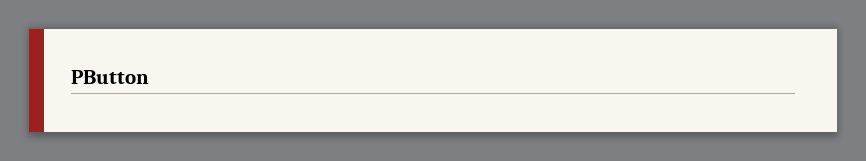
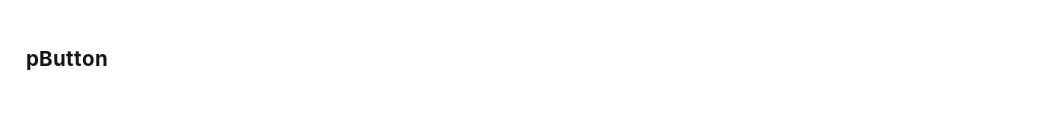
[71,70,149,84] PButton -> [26,51,108,70] pButton

